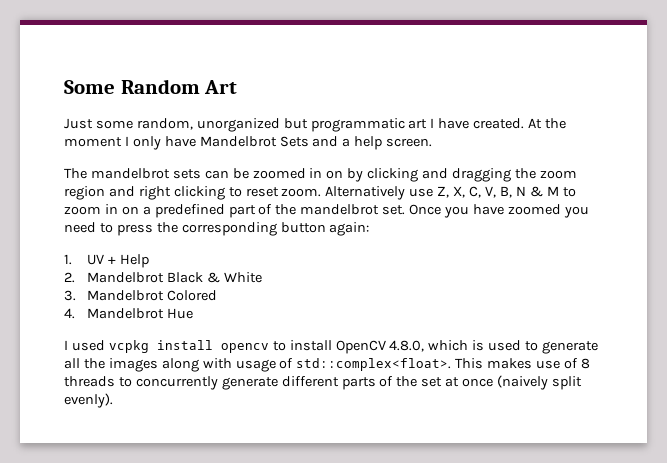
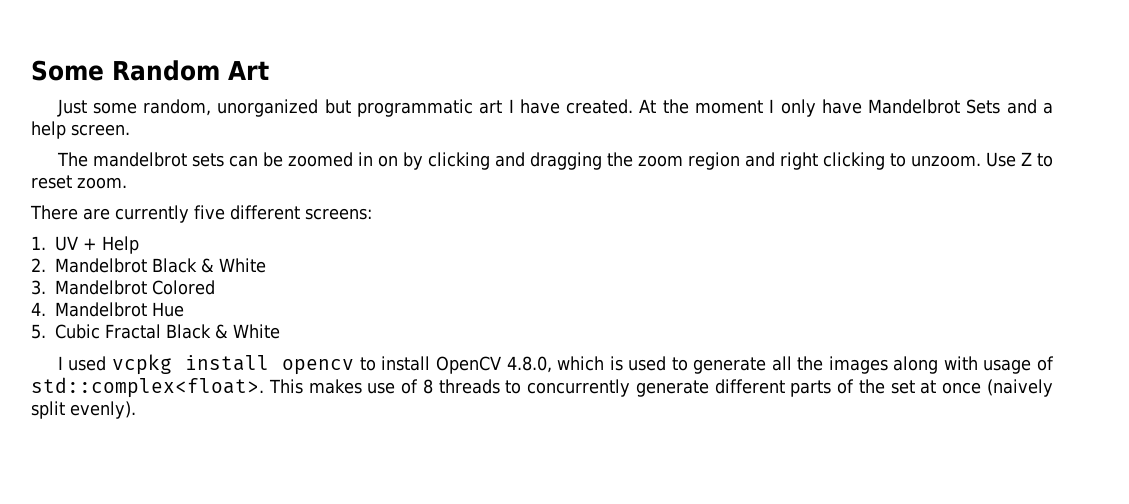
[245,186,576,200] [64,204,589,218] [64,222,370,236] reset zoom. Alternatively use Z, X, C, V, B, N & M to zoom in on a predefined part of the mandelbrot set. Once you have zoomed you need to press the corresponding button again: -> [910,152,1053,167] [31,175,127,189] [30,205,372,223] unzoom. Use Z to reset zoom. // There are currently five different screens:
(194, 313) none -> [31,324,280,339] // 5. Cubic Fractal Black & White

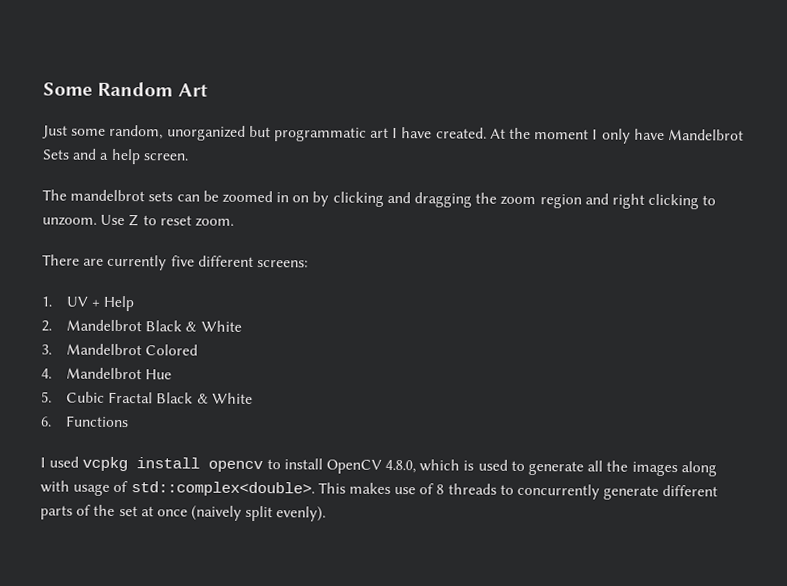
(280, 331) none -> [41,415,129,428] // 6. Functions
[31,377,264,398] std::complex<float>. -> [130,481,315,497] std::complex<double>.

